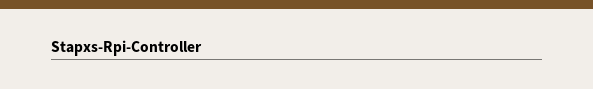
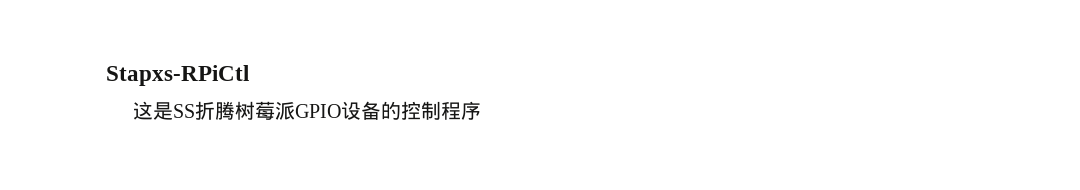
[51,40,202,56] Stapxs-Rpi-Controller -> [106,65,249,86] [132,101,481,120] Stapxs-RPiCtl // 这是SS折腾树莓派GPIO设备的控制程序

